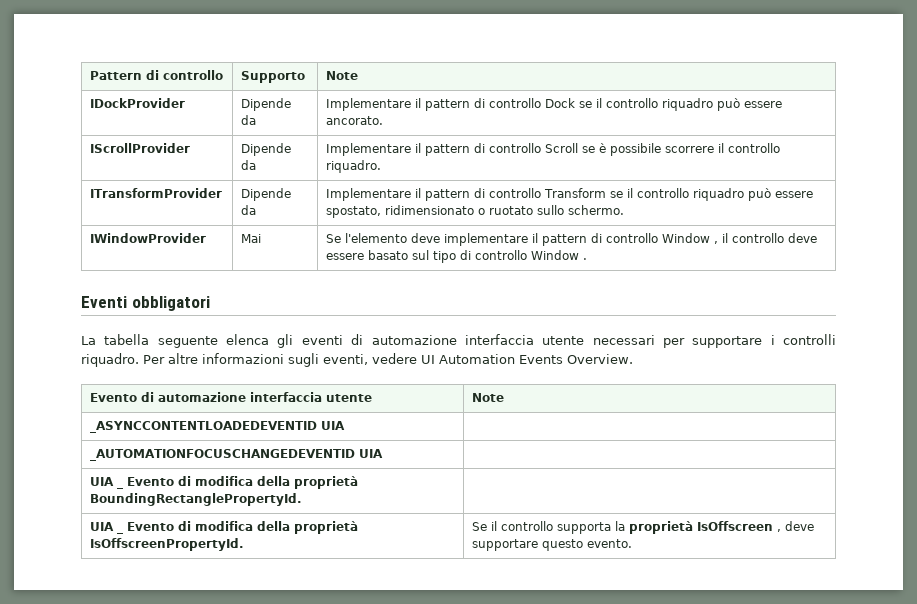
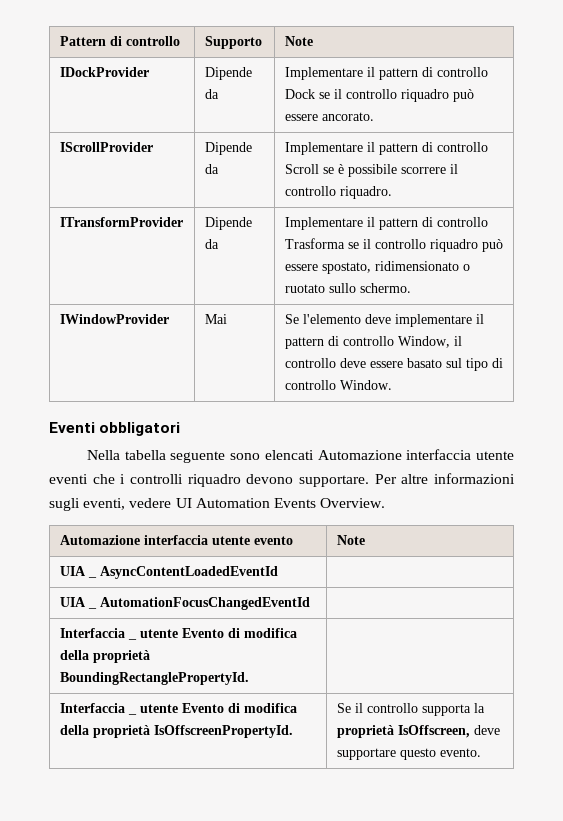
[543,188,606,198] Transform -> [284,238,345,249] Trasforma
[661,233,718,244] Window , -> [397,336,450,348] Window,
[530,250,587,260] Window . -> [339,380,392,390] Window.
[81,336,96,345] La -> [86,450,120,460] Nella
[226,334,836,348] [81,353,139,367] elenca gli eventi di automazione interfaccia utente necessari per supportare i controlli riquadro. -> [230,449,514,460] [49,474,369,487] sono elencati Automazione interfaccia utente eventi che i controlli riquadro devono supportare.
[89,392,372,402] [471,393,504,402] [89,421,345,433] [89,449,383,461] [89,477,114,486] [116,486,123,489] Evento di automazione interfaccia utente | Note // _ASYNCCONTENTLOADEDEVENTID UIA | // _AUTOMATIONFOCUSCHANGEDEVENTID UIA | // UIA _ -> [59,535,293,545] [336,535,365,545] [59,566,86,576] [87,566,278,579] [59,597,86,607] [87,597,310,610] [59,628,125,638] [127,638,137,640] [139,629,178,638] Automazione interfaccia utente evento | Note // UIA _ AsyncContentLoadedEventId | // UIA _ AutomationFocusChangedEventId | // Interfaccia _ utente
[89,522,114,531] [116,531,123,534] UIA _ -> [59,703,125,713] [127,713,137,715] [139,704,178,713] Interfaccia _ utente
[696,521,781,532] IsOffscreen , -> [397,725,470,738] IsOffscreen,

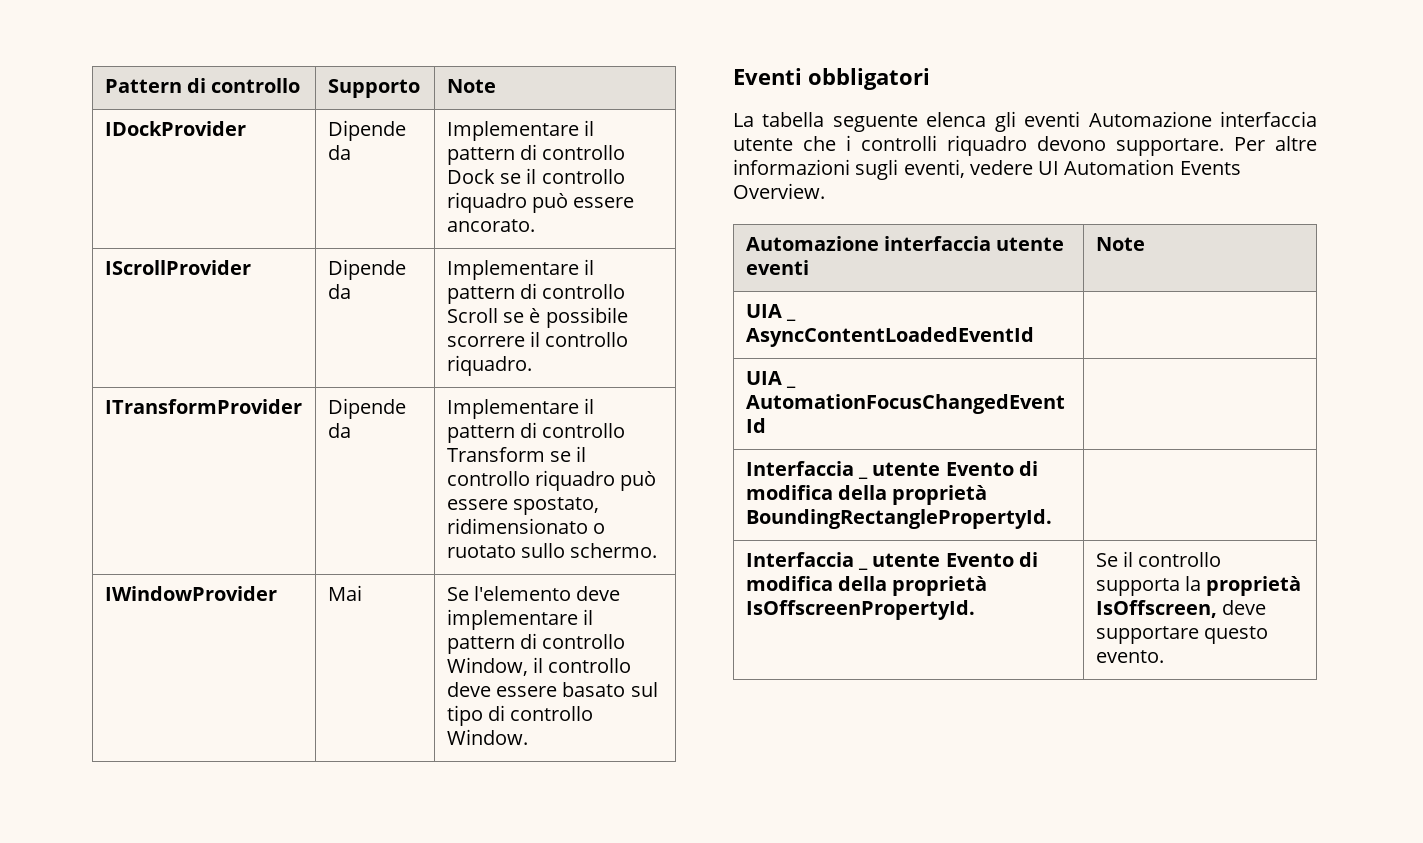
[284,238,345,249] Trasforma -> [446,447,545,462] Transform
[86,450,120,460] Nella -> [733,113,754,127] La
[230,449,514,460] [49,474,88,484] sono elencati Automazione interfaccia utente eventi -> [926,111,1317,132] [733,138,793,151] elenca gli eventi Automazione interfaccia utente
[253,536,293,545] evento -> [745,260,809,275] eventi

